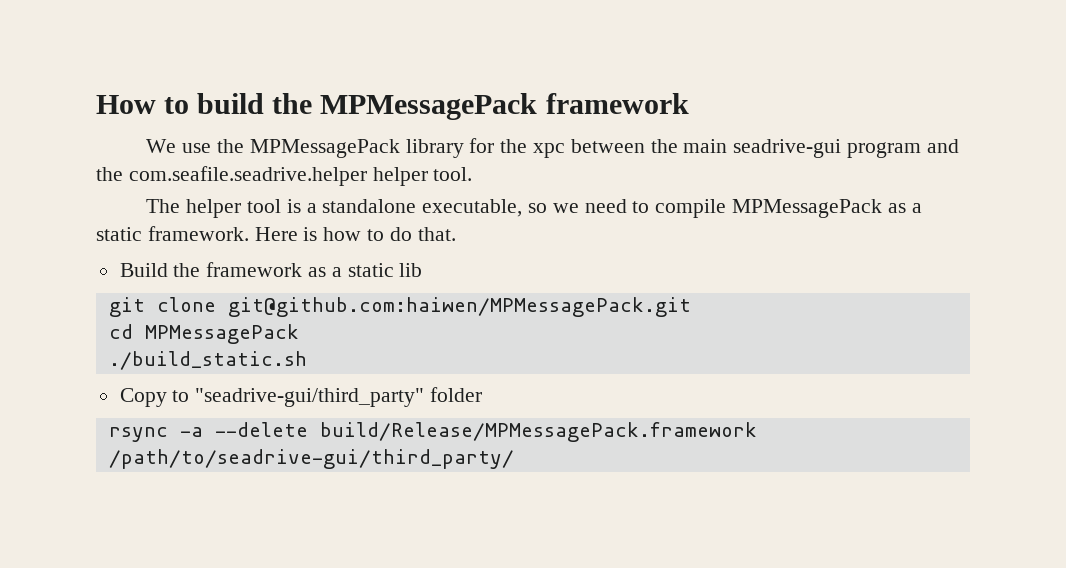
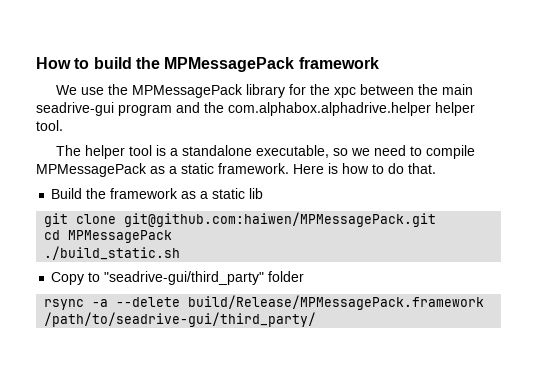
[128,166,367,186] com.seafile.seadrive.helper -> [228,102,431,116] com.alphabox.alphadrive.helper

